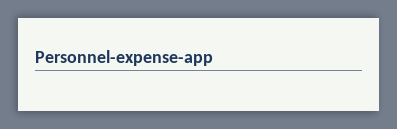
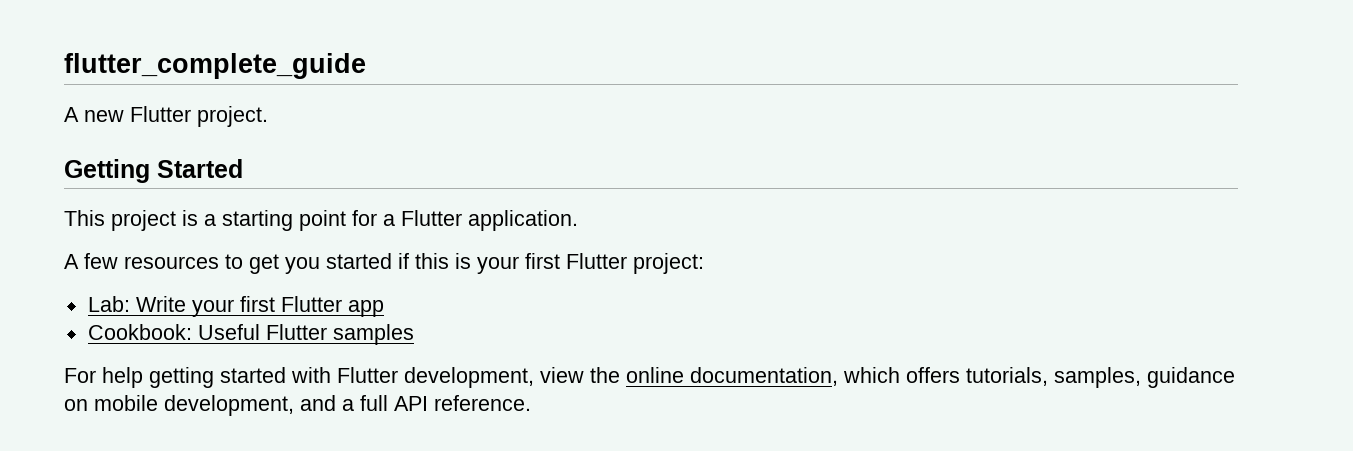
[35,50,213,66] Personnel-expense-app -> [64,53,366,79] [64,106,268,127] [64,159,243,183] [64,210,578,231] [64,253,704,274] [87,296,384,317] [87,324,414,345] [64,367,1235,388] [64,395,531,416] flutter_complete_guide // A new Flutter project. // Getting Started // This project is a starting point for a Flutter application. // A few resources to get you started if this is your first Flutter project: // Lab: Write your first Flutter app // Cookbook: Useful Flutter samples // For help getting started with Flutter development, view the online documentation, which offers tutorials, samples, guidance on mobile development, and a full API reference.

